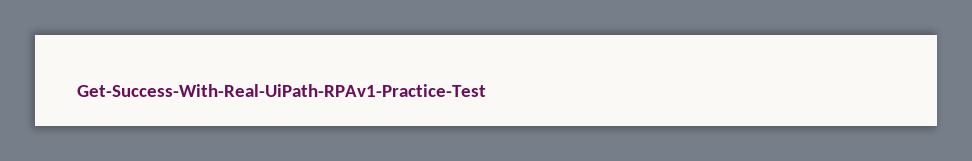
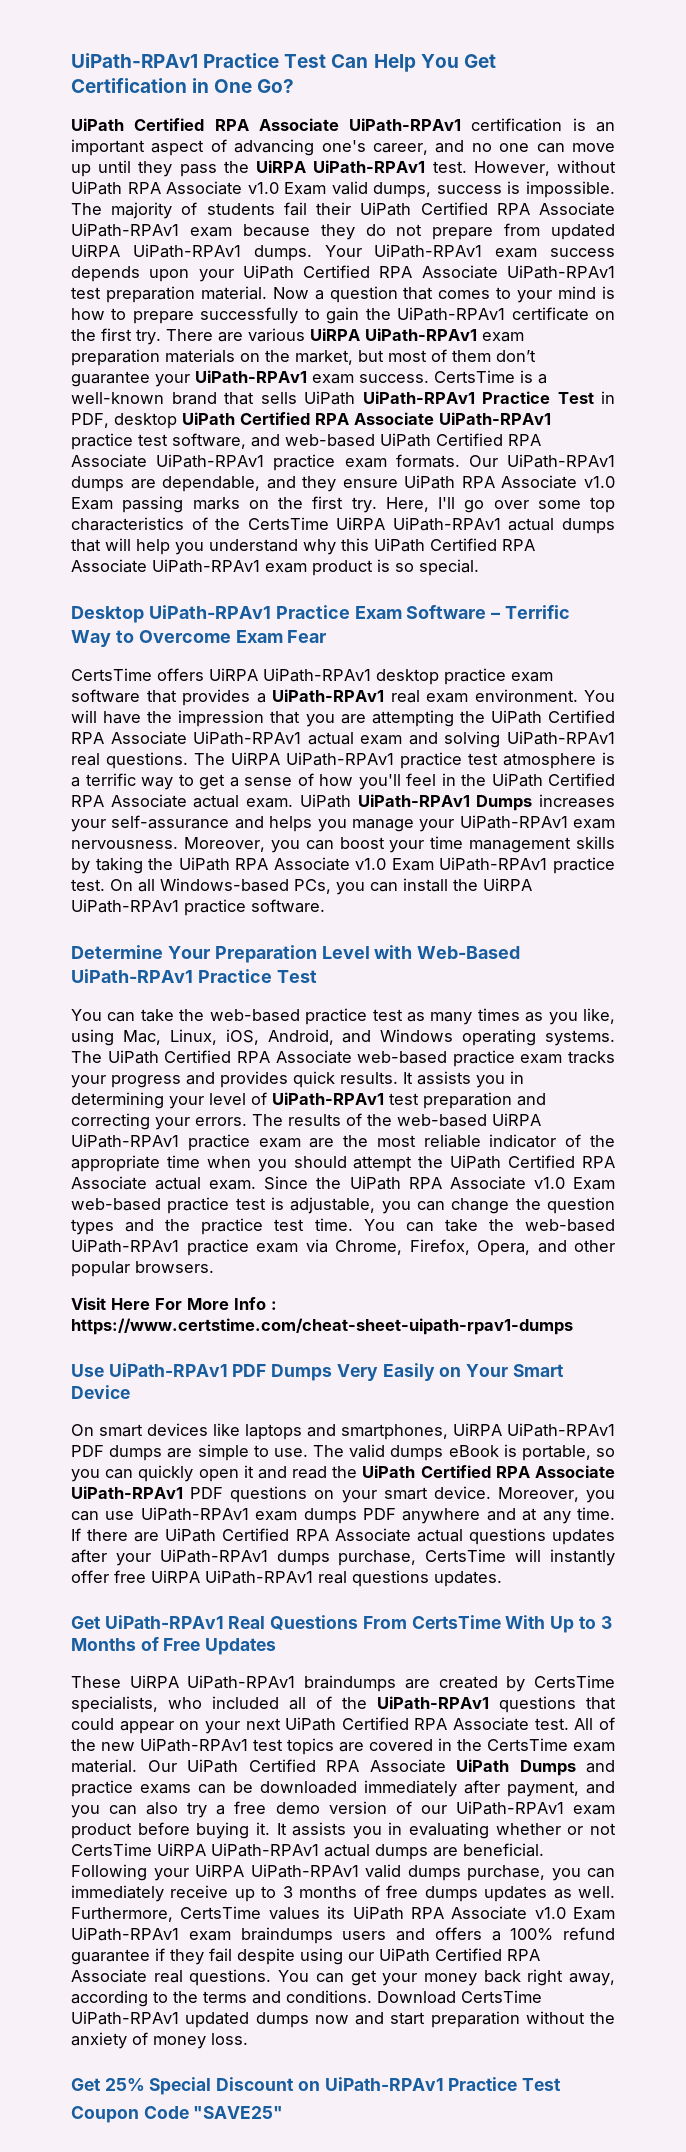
[77,84,486,97] Get-Success-With-Real-UiPath-RPAv1-Practice-Test -> [71,53,496,72] [71,78,295,93] [71,118,615,132] [71,139,615,156] [71,160,616,177] [71,181,615,198] [71,202,615,219] [71,223,615,240] [71,244,615,261] [71,265,615,282] [71,286,616,303] [71,307,616,324] [71,328,524,345] [71,349,536,366] [71,370,547,387] [71,391,615,405] [71,412,551,429] [71,433,541,450] [71,454,616,471] [71,475,615,492] [71,496,615,513] [71,517,615,534] [71,538,535,555] [71,559,479,576] [71,605,571,623] [71,630,327,647] [71,668,553,685] [71,689,615,706] [71,710,616,727] [71,731,615,748] [71,752,615,769] [71,773,615,790] [71,794,615,811] [71,815,615,832] [71,836,615,853] [71,857,615,874] [71,878,532,895] [71,899,325,916] [71,945,521,963] [71,969,317,983] [71,1008,616,1025] [71,1029,615,1046] [71,1050,615,1067] [71,1071,524,1088] [71,1092,546,1109] [71,1113,541,1130] [71,1134,615,1151] [71,1155,616,1172] [71,1176,615,1190] [71,1197,615,1214] [71,1218,616,1235] [71,1239,615,1256] [71,1261,214,1277] [71,1297,277,1310] [71,1318,573,1335] [71,1363,564,1381] [71,1385,130,1399] [71,1423,615,1440] [71,1444,616,1461] [71,1465,615,1482] [71,1486,615,1503] [71,1507,615,1524] [71,1528,615,1545] [71,1549,615,1566] [71,1570,502,1587] [71,1615,612,1633] [71,1637,277,1655] [71,1675,615,1692] [71,1696,616,1713] [71,1717,615,1734] [71,1738,615,1755] [71,1759,615,1776] [71,1780,615,1797] [71,1801,615,1818] [71,1822,616,1839] [71,1843,544,1860] [71,1864,615,1881] [71,1885,615,1902] [71,1906,615,1922] [71,1927,615,1944] [71,1948,540,1965] [71,1969,615,1986] [71,1990,542,2007] [71,2011,615,2028] [71,2032,248,2049] [71,2077,562,2095] [71,2106,284,2123] UiPath-RPAv1 Practice Test Can Help You Get Certification in One Go? // UiPath Certified RPA Associate UiPath-RPAv1 certification is an important aspect of advancing one's career, and no one can move up until they pass the UiRPA UiPath-RPAv1 test. However, without UiPath RPA Associate v1.0 Exam valid dumps, success is impossible. The majority of students fail their UiPath Certified RPA Associate UiPath-RPAv1 exam because they do not prepare from updated UiRPA UiPath-RPAv1 dumps. Your UiPath-RPAv1 exam success depends upon your UiPath Certified RPA Associate UiPath-RPAv1 test preparation material. Now a question that comes to your mind is how to prepare successfully to gain the UiPath-RPAv1 certificate on the first try. There are various UiRPA UiPath-RPAv1 exam preparation materials on the market, but most of them don’t guarantee your UiPath-RPAv1 exam success. CertsTime is a well-known brand that sells UiPath UiPath-RPAv1 Practice Test in PDF, desktop UiPath Certified RPA Associate UiPath-RPAv1 practice test software, and web-based UiPath Certified RPA Associate UiPath-RPAv1 practice exam formats. Our UiPath-RPAv1 dumps are dependable, and they ensure UiPath RPA Associate v1.0 Exam passing marks on the first try. Here, I'll go over some top characteristics of the CertsTime UiRPA UiPath-RPAv1 actual dumps that will help you understand why this UiPath Certified RPA Associate UiPath-RPAv1 exam product is so special. // Desktop UiPath-RPAv1 Practice Exam Software – Terrific Way to Overcome Exam Fear // CertsTime offers UiRPA UiPath-RPAv1 desktop practice exam software that provides a UiPath-RPAv1 real exam environment. You will have the impression that you are attempting the UiPath Certified RPA Associate UiPath-RPAv1 actual exam and solving UiPath-RPAv1 real questions. The UiRPA UiPath-RPAv1 practice test atmosphere is a terrific way to get a sense of how you'll feel in the UiPath Certified RPA Associate actual exam. UiPath UiPath-RPAv1 Dumps increases your self-assurance and helps you manage your UiPath-RPAv1 exam nervousness. Moreover, you can boost your time management skills by taking the UiPath RPA Associate v1.0 Exam UiPath-RPAv1 practice test. On all Windows-based PCs, you can install the UiRPA UiPath-RPAv1 practice software. // Determine Your Preparation Level with Web-Based UiPath-RPAv1 Practice Test // You can take the web-based practice test as many times as you like, using Mac, Linux, iOS, Android, and Windows operating systems. The UiPath Certified RPA Associate web-based practice exam tracks your progress and provides quick results. It assists you in determining your level of UiPath-RPAv1 test preparation and correcting your errors. The results of the web-based UiRPA UiPath-RPAv1 practice exam are the most reliable indicator of the appropriate time when you should attempt the UiPath Certified RPA Associate actual exam. Since the UiPath RPA Associate v1.0 Exam web-based practice test is adjustable, you can change the question types and the practice test time. You can take the web-based UiPath-RPAv1 practice exam via Chrome, Firefox, Opera, and other popular browsers. // Visit Here For More Info : https://www.certstime.com/cheat-sheet-uipath-rpav1-dumps // Use UiPath-RPAv1 PDF Dumps Very Easily on Your Smart Device // On smart devices like laptops and smartphones, UiRPA UiPath-RPAv1 PDF dumps are simple to use. The valid dumps eBook is portable, so you can quickly open it and read the UiPath Certified RPA Associate UiPath-RPAv1 PDF questions on your smart device. Moreover, you can use UiPath-RPAv1 exam dumps PDF anywhere and at any time. If there are UiPath Certified RPA Associate actual questions updates after your UiPath-RPAv1 dumps purchase, CertsTime will instantly offer free UiRPA UiPath-RPAv1 real questions updates. // Get UiPath-RPAv1 Real Questions From CertsTime With Up to 3 Months of Free Updates // These UiRPA UiPath-RPAv1 braindumps are created by CertsTime specialists, who included all of the UiPath-RPAv1 questions that could appear on your next UiPath Certified RPA Associate test. All of the new UiPath-RPAv1 test topics are covered in the CertsTime exam material. Our UiPath Certified RPA Associate UiPath Dumps and practice exams can be downloaded immediately after payment, and you can also try a free demo version of our UiPath-RPAv1 exam product before buying it. It assists you in evaluating whether or not CertsTime UiRPA UiPath-RPAv1 actual dumps are beneficial. Following your UiRPA UiPath-RPAv1 valid dumps purchase, you can immediately receive up to 3 months of free dumps updates as well. Furthermore, CertsTime values its UiPath RPA Associate v1.0 Exam UiPath-RPAv1 exam braindumps users and offers a 100% refund guarantee if they fail despite using our UiPath Certified RPA Associate real questions. You can get your money back right away, according to the terms and conditions. Download CertsTime UiPath-RPAv1 updated dumps now and start preparation without the anxiety of money loss. // Get 25% Special Discount on UiPath-RPAv1 Practice Test // Coupon Code "SAVE25"

